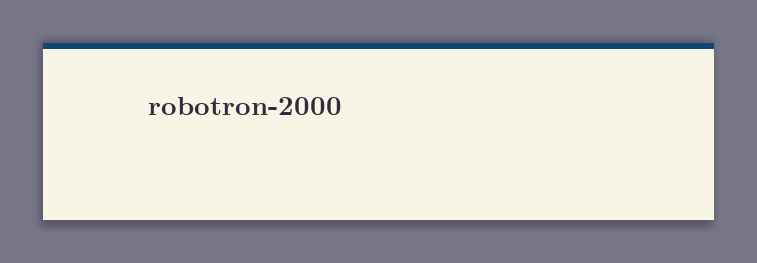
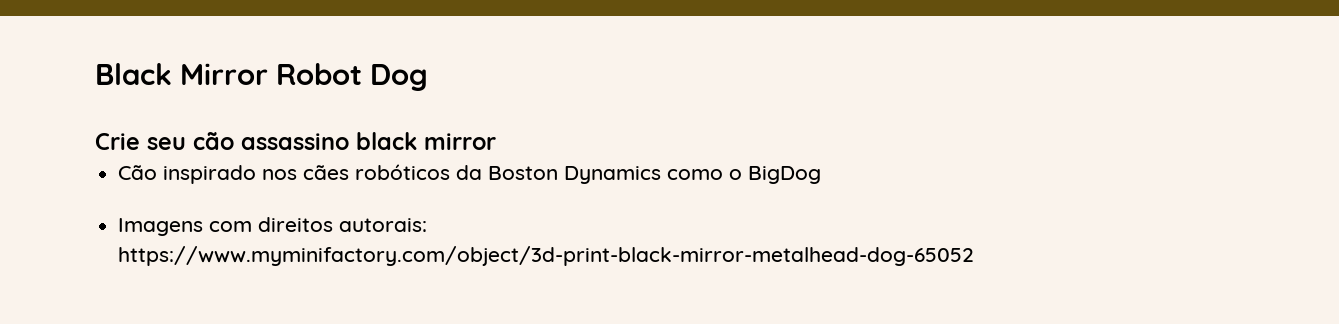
[148,97,342,115] robotron-2000 -> [95,63,428,91] [95,132,496,150] [118,164,822,184] [118,217,428,236] [118,246,975,266] Black Mirror Robot Dog // Crie seu cão assassino black mirror // Cão inspirado nos cães robóticos da Boston Dynamics como o BigDog // Imagens com direitos autorais: https://www.myminifactory.com/object/3d-print-black-mirror-metalhead-dog-65052

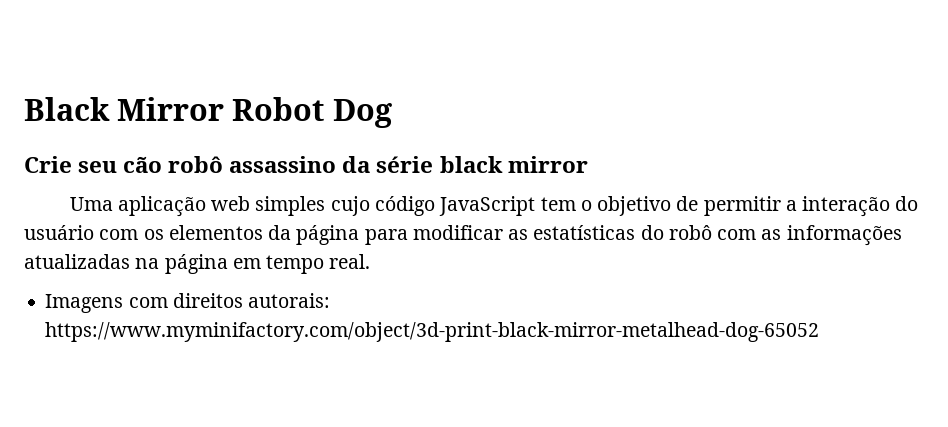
[241,132,496,150] [118,164,822,184] assassino black mirror // Cão inspirado nos cães robóticos da Boston Dynamics como o BigDog -> [168,156,588,173] [69,196,919,217] [24,225,902,246] [24,254,371,274] robô assassino da série black mirror // Uma aplicação web simples cujo código JavaScript tem o objetivo de permitir a interação do usuário com os elementos da página para modificar as estatísticas do robô com as informações atualizadas na página em tempo real.

